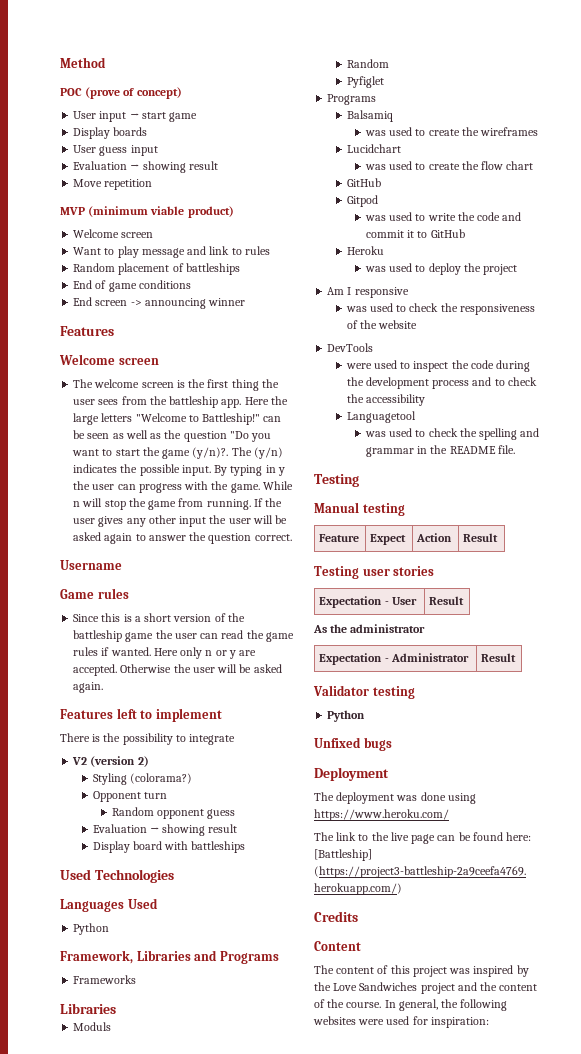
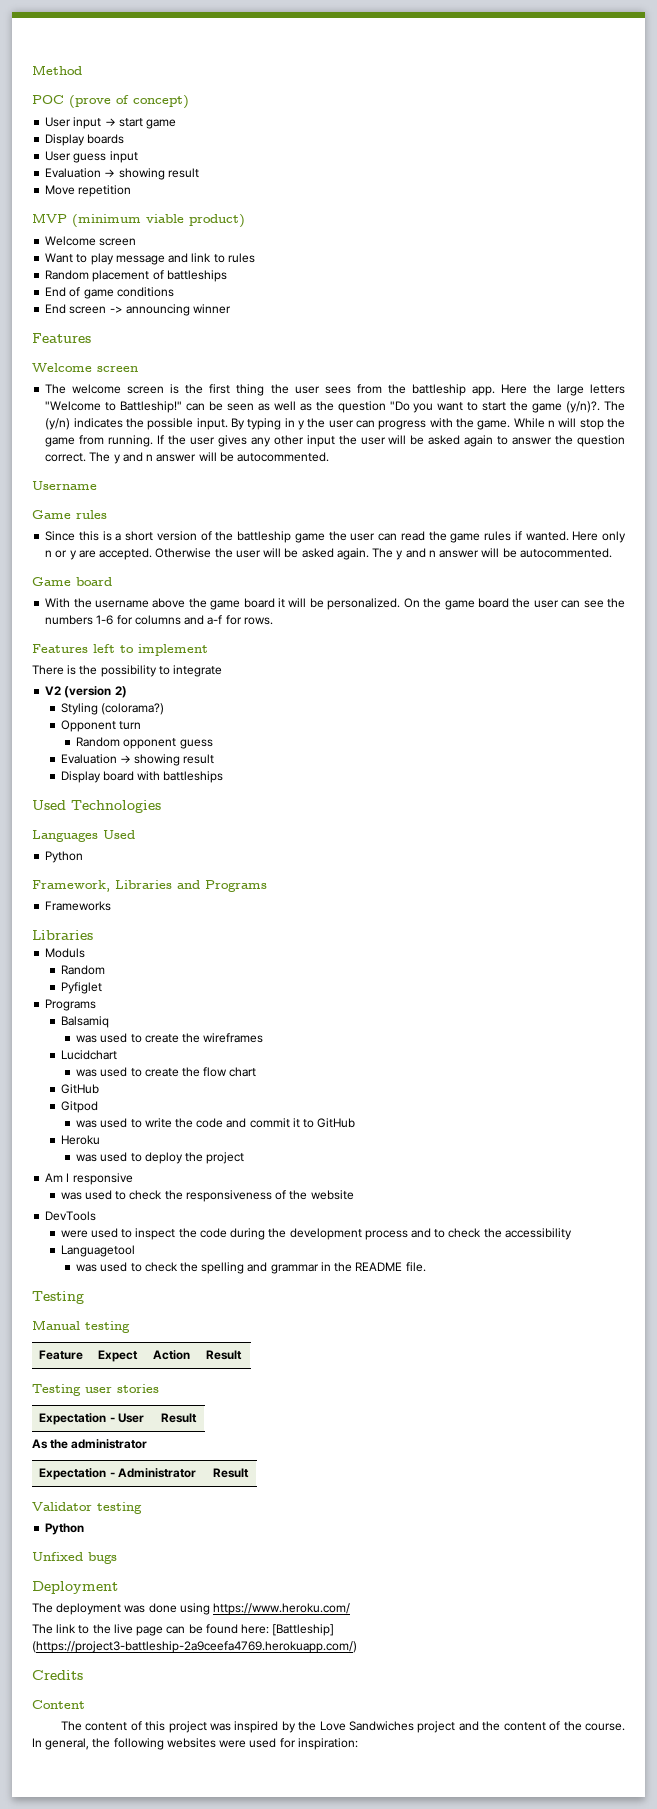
(292, 537) none -> [89,452,330,464] The y and n answer will be autocommented.
(104, 687) none -> [372,548,612,560] [32,577,112,586] [45,598,625,610] [45,615,273,625] The y and n answer will be autocommented. // Game board // With the username above the game board it will be personalized. On the game board the user can see the numbers 1-6 for columns and a-f for rows.

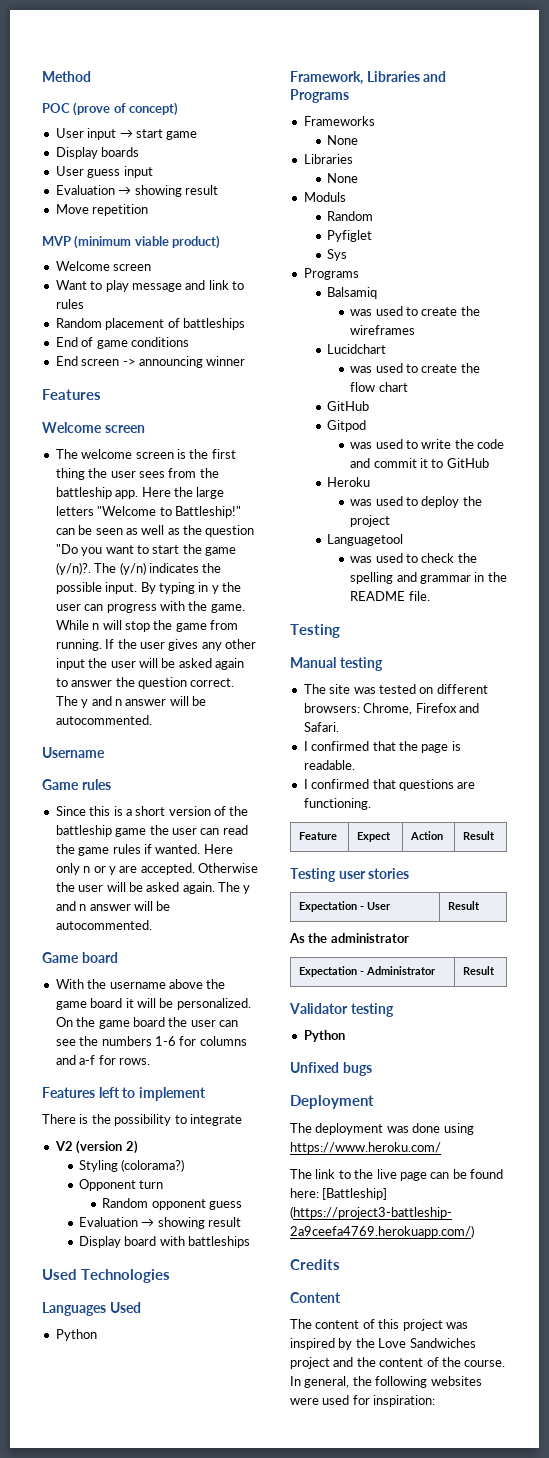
[32,930,93,940] // Libraries -> [326,135,358,145] [303,154,353,164] [326,173,358,183] // None // Libraries // None
(102, 988) none -> [326,249,347,261] // Sys
[45,1173,133,1185] [60,1190,354,1202] [45,1211,97,1221] [60,1228,572,1240] // Am I responsive // was used to check the responsiveness of the website // DevTools // were used to inspect the code during the development process and to check the accessibility -> (391, 521) none
(130, 1327) none -> [303,684,488,694] [303,703,479,715] [303,722,339,732] [303,741,461,753] [303,760,355,770] [303,779,476,791] [303,798,371,810] // The site was tested on different browsers: Chrome, Firefox and Safari. // I confirmed that the page is readable. // I confirmed that questions are functioning.

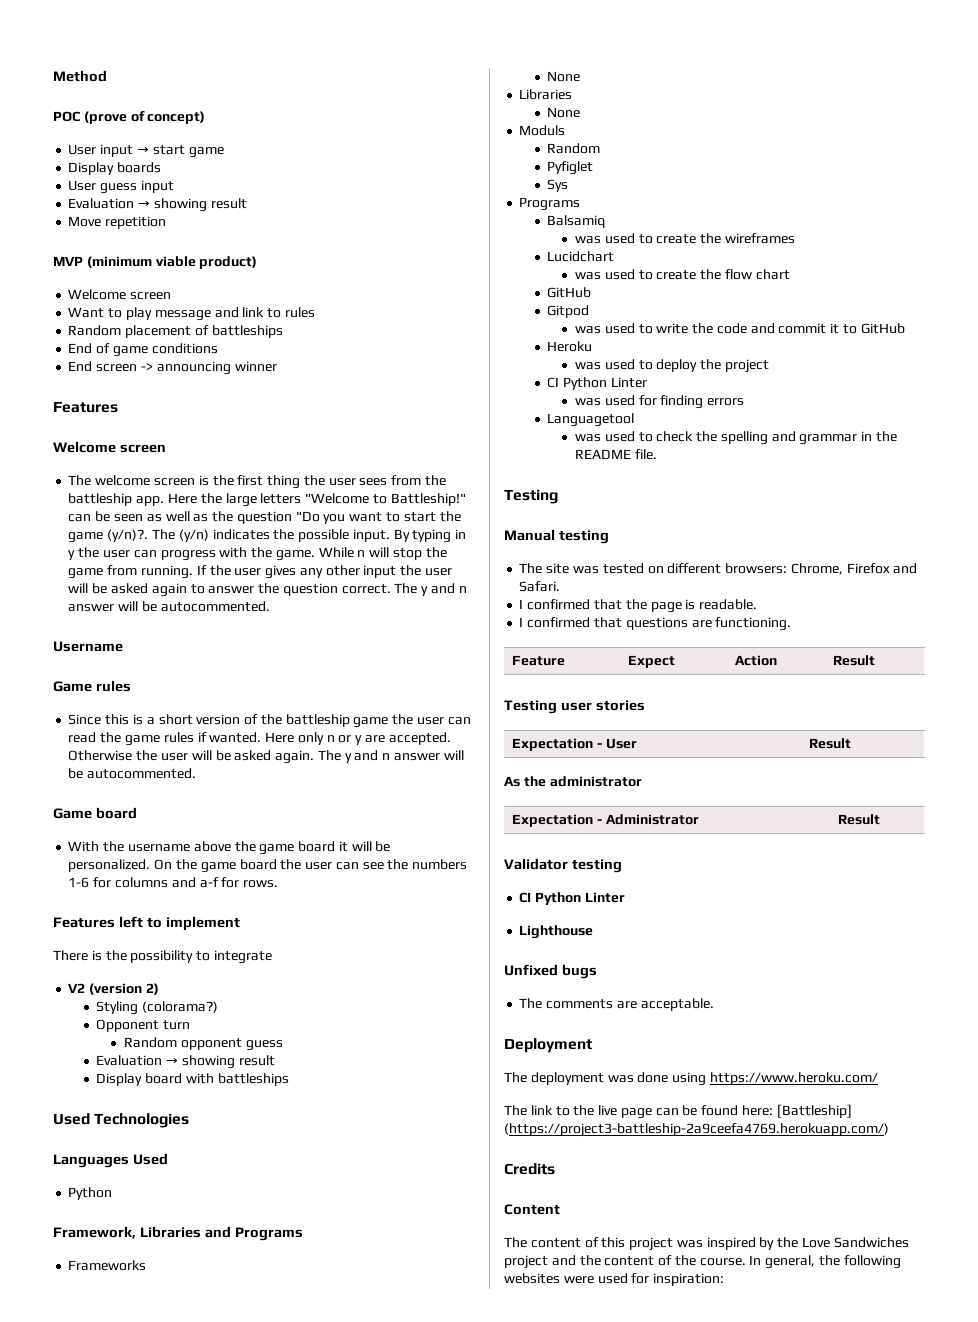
(391, 521) none -> [547,377,647,390] [574,395,745,409] // CI Python Linter // was used for finding errors
[303,1030,345,1042] Python -> [519,892,625,905] [519,925,594,939] CI Python Linter // Lighthouse
(372, 1069) none -> [519,998,714,1011] // The comments are acceptable.

